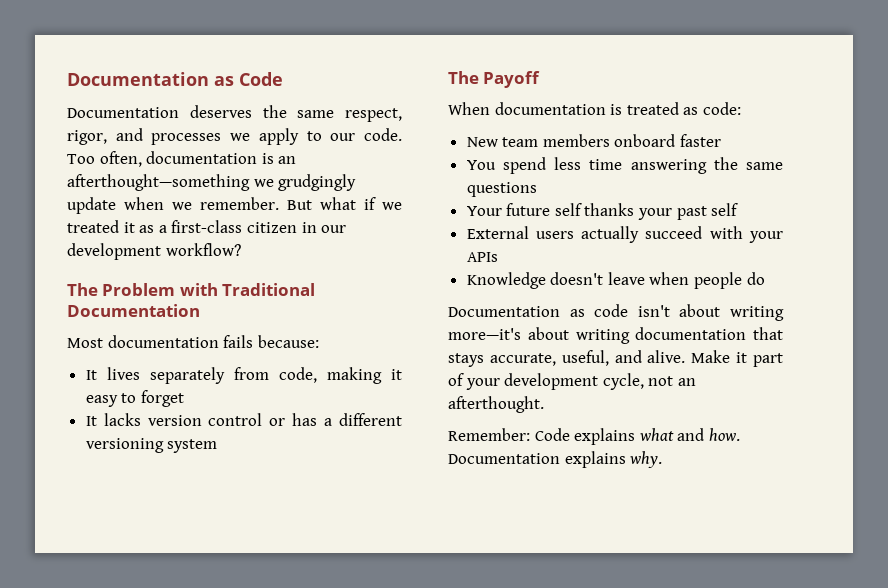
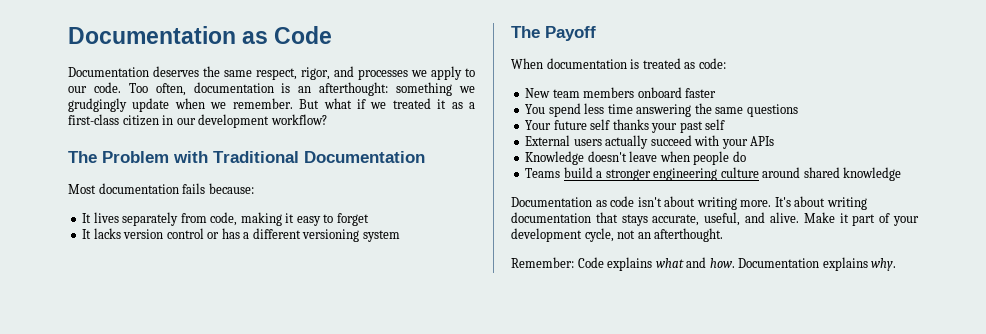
[67,174,250,191] afterthought—something -> [319,82,453,96] afterthought: something
(765, 278) none -> [525,167,902,181] // Teams build a stronger engineering culture around shared knowledge
[448,328,521,340] more—it's -> [740,197,791,207] more. It's

